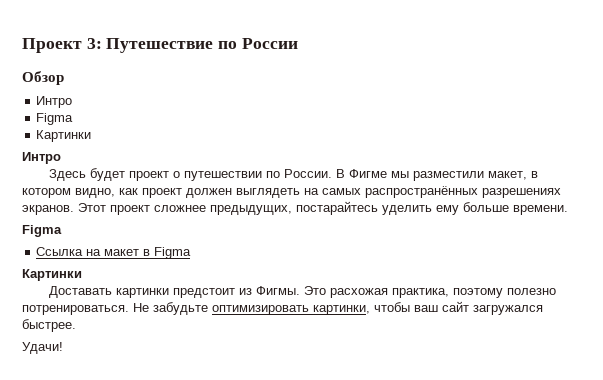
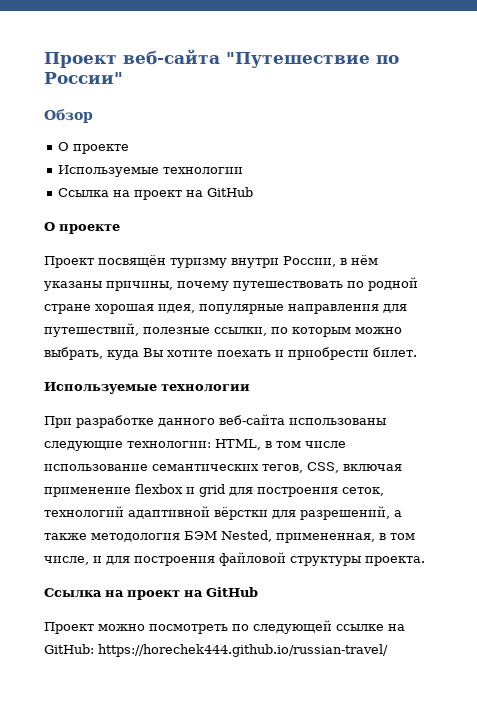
[22,38,298,53] [22,71,64,85] [36,96,73,108] [36,113,74,125] [36,130,92,142] [22,152,61,164] [49,168,539,181] [22,186,561,198] [22,201,568,215] [22,225,62,237] [36,247,192,259] [22,269,82,281] [49,286,557,298] [22,301,543,315] [22,319,76,332] [22,342,63,354] Проект 3: Путешествие по России // Обзор // Интро // Figma // Картинки // Интро // Здесь будет проект о путешествии по России. В Фигме мы разместили макет, в котором видно, как проект должен выглядеть на самых распространённых разрешениях экранов. Этот проект сложнее предыдущих, постарайтесь уделить ему больше времени. // Figma // Ссылка на макет в Figma // Картинки // Доставать картинки предстоит из Фигмы. Это расхожая практика, поэтому полезно потренироваться. Не забудьте оптимизировать картинки, чтобы ваш сайт загружался быстрее. // Удачи! -> [44,49,399,68] [44,72,123,84] [44,109,93,123] [58,142,130,154] [58,165,244,177] [58,187,254,200] [44,222,120,234] [44,255,378,268] [44,277,418,291] [44,304,407,314] [44,323,402,337] [44,347,417,360] [44,382,250,394] [44,414,386,428] [44,439,346,451] [44,462,402,473] [44,484,384,497] [44,506,402,520] [44,530,415,543] [44,552,425,566] [44,587,258,600] [44,620,405,634] [44,644,388,657] Проект веб-сайта "Путешествие по России" // Обзор // О проекте // Используемые технологии // Ссылка на проект на GitHub // О проекте // Проект посвящён туризму внутри России, в нём указаны причины, почему путешествовать по родной стране хорошая идея, популярные направления для путешествий, полезные ссылки, по которым можно выбрать, куда Вы хотите поехать и приобрести билет. // Используемые технологии // При разработке данного веб-сайта использованы следующие технологии: HTML, в том числе использование семантических тегов, CSS, включая применение flexbox и grid для построения сеток, технологий адаптивной вёрстки для разрешений, а также методология БЭМ Nested, примененная, в том числе, и для построения файловой структуры проекта. // Ссылка на проект на GitHub // Проект можно посмотреть по следующей ссылке на GitHub: https://horechek444.github.io/russian-travel/

